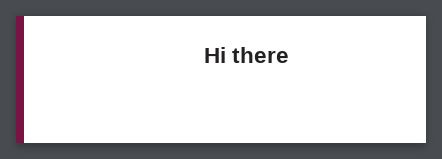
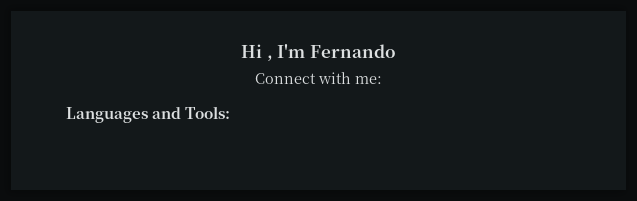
[232,47,290,63] there -> [266,44,396,61] [255,72,382,84] [66,106,231,123] , I'm Fernando // Connect with me: // Languages and Tools:

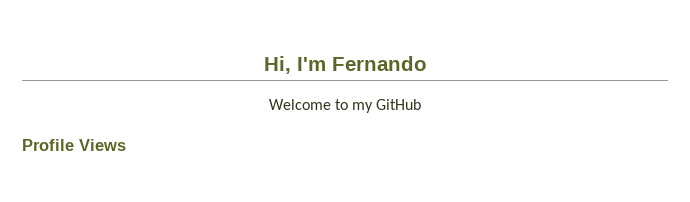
[241,44,273,61] Hi , -> [263,56,291,74] Hi,
[255,72,382,84] [66,106,231,123] Connect with me: // Languages and Tools: -> [268,99,422,113] [22,139,126,151] Welcome to my GitHub // Profile Views

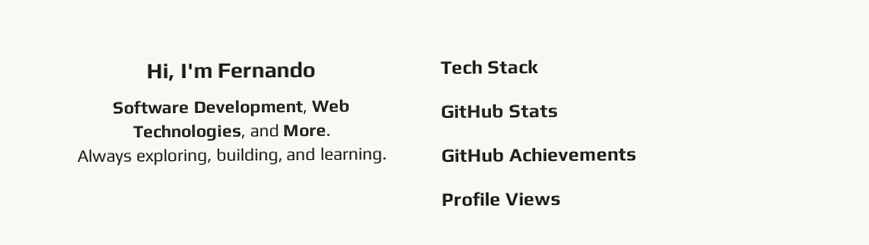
[268,99,422,113] Welcome to my GitHub -> [112,98,350,117] [132,123,332,142] [77,146,387,166] [440,59,540,75] [440,103,559,119] [441,146,638,163] Software Development, Web Technologies, and More. // Always exploring, building, and learning. // Tech Stack // GitHub Stats // GitHub Achievements

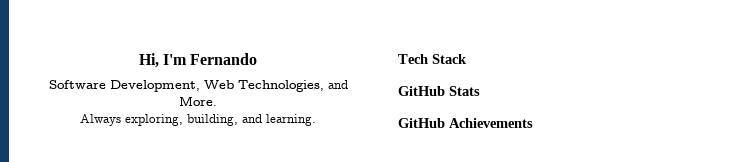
[441,191,562,207] // Profile Views -> (533, 123) none

